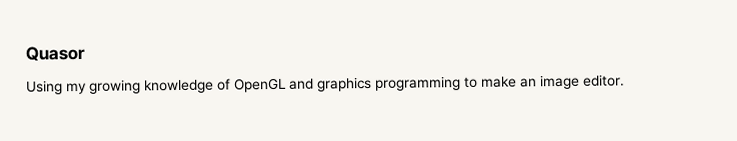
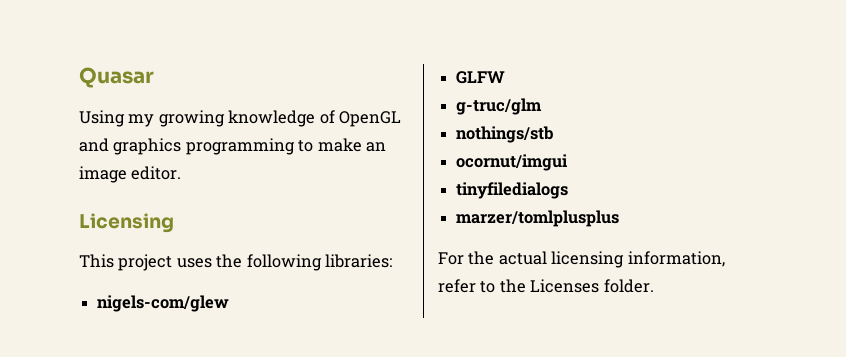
[25,45,85,62] Quasor -> [79,67,154,88] Quasar
(625, 80) none -> [79,213,174,233] [79,254,393,271] [97,295,230,312] [456,71,506,84] [456,98,543,115] [456,126,555,143] [456,154,569,171] [456,182,569,199] [456,210,620,227] [438,251,725,268] [438,279,654,293] // Licensing // This project uses the following libraries: // nigels-com/glew // GLFW // g-truc/glm // nothings/stb // ocornut/imgui // tinyfiledialogs // marzer/tomlplusplus // For the actual licensing information, refer to the Licenses folder.

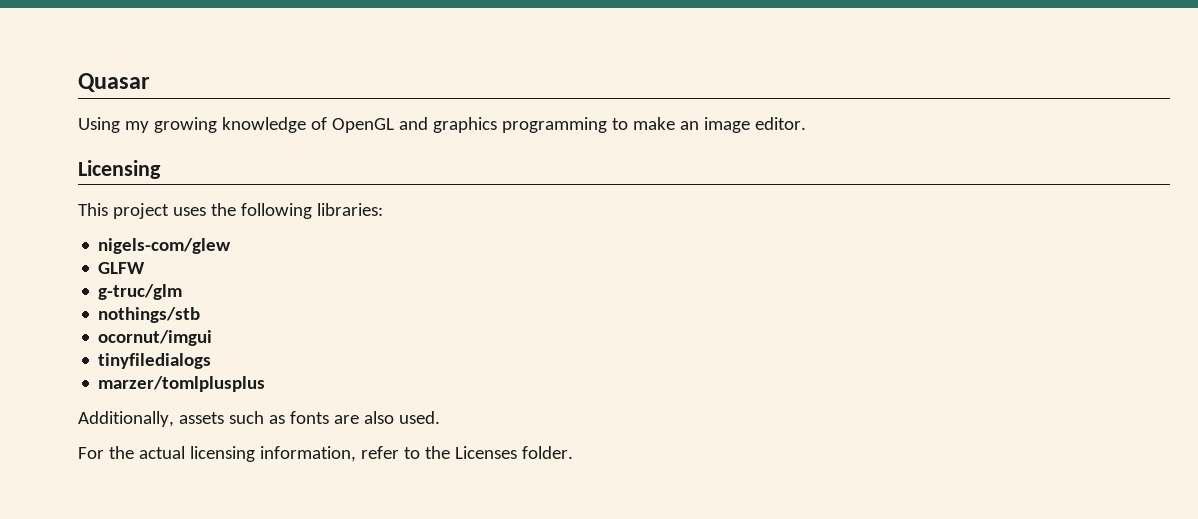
(620, 218) none -> [78,411,440,427] // Additionally, assets such as fonts are also used.

